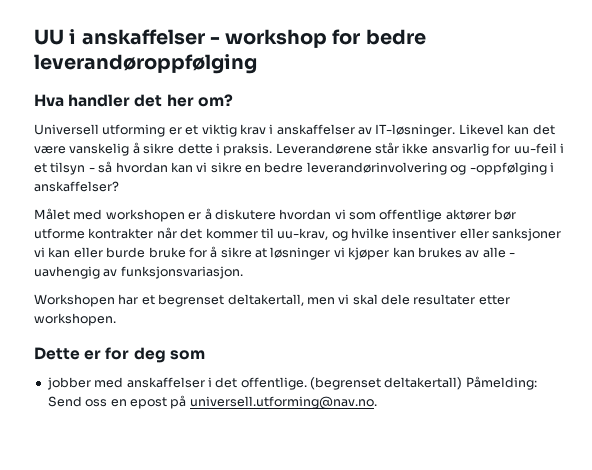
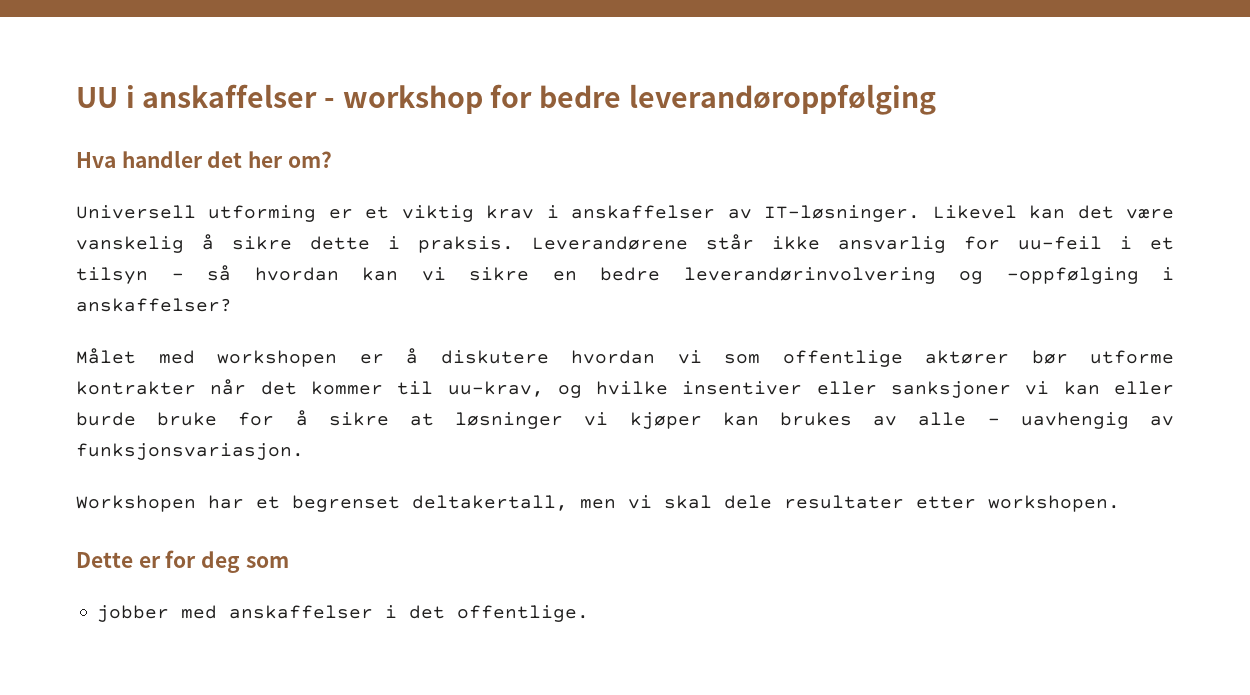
[310,376,537,390] [47,395,377,410] (begrenset deltakertall) Påmelding: Send oss en epost på universell.utforming@nav.no. -> (590, 613) none

